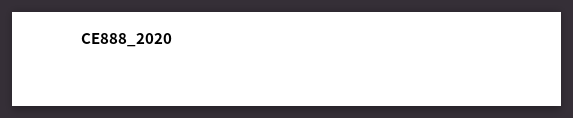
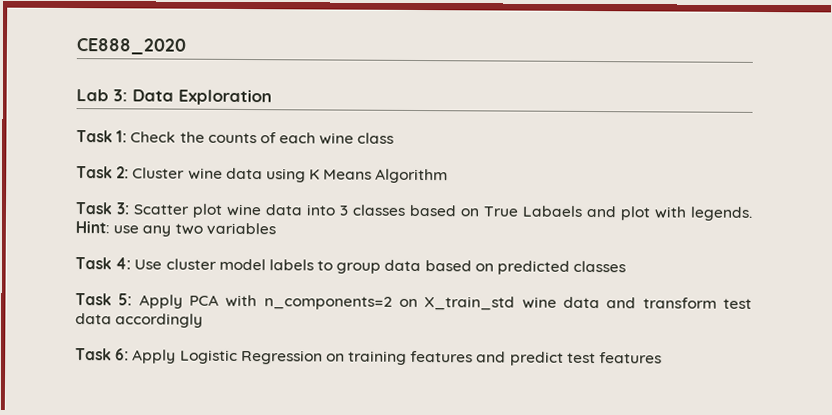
(172, 40) none -> [76,89,272,106] [76,130,395,145] [76,166,449,184] [75,202,753,221] [75,221,276,237] [75,257,627,275] [75,293,753,311] [75,313,204,328] [75,348,663,366] // Lab 3: Data Exploration // Task 1: Check the counts of each wine class // Task 2: Cluster wine data using K Means Algorithm // Task 3: Scatter plot wine data into 3 classes based on True Labaels and plot with legends. Hint: use any two variables // Task 4: Use cluster model labels to group data based on predicted classes // Task 5: Apply PCA with n_components=2 on X_train_std wine data and transform test data accordingly // Task 6: Apply Logistic Regression on training features and predict test features

